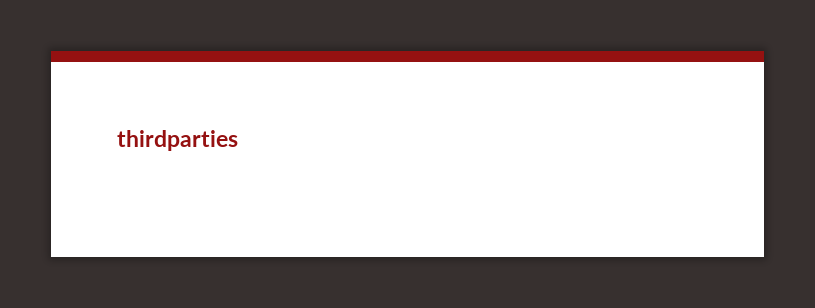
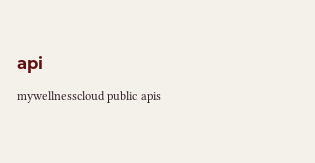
[117,130,238,151] thirdparties -> [17,56,43,73] [17,91,161,103] api // mywellnesscloud public apis

